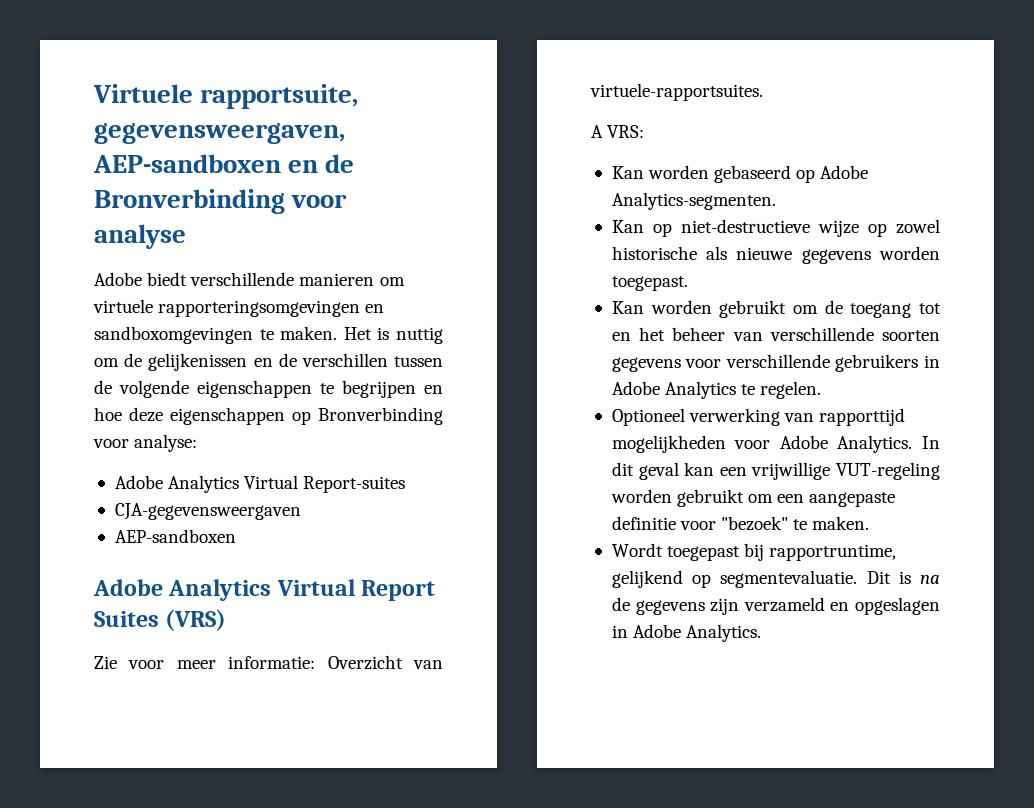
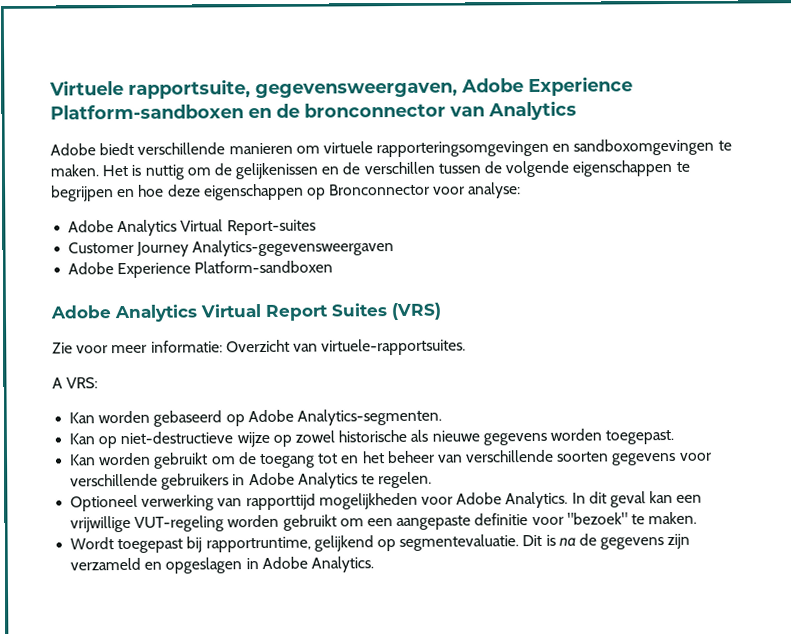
[93,154,355,173] [94,189,348,214] [94,224,186,249] AEP-sandboxen en de Bronverbinding voor analyse -> [461,76,633,97] [50,100,577,121] Adobe Experience Platform-sandboxen en de bronconnector van Analytics
[318,407,443,425] Bronverbinding -> [329,183,431,196] Bronconnector
[114,503,301,520] [114,529,236,543] CJA-gegevensweergaven // AEP-sandboxen -> [68,239,395,257] [68,260,334,279] Customer Journey Analytics-gegevensweergaven // Adobe Experience Platform-sandboxen

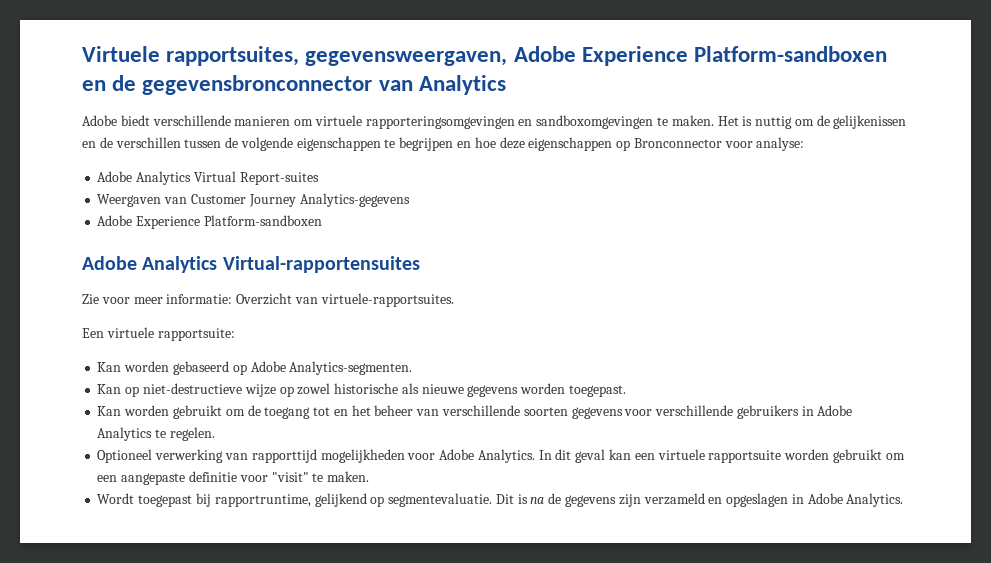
[128,79,251,99] rapportsuite, -> [166,46,300,66] rapportsuites,
[304,102,446,118] bronconnector -> [142,75,373,95] gegevensbronconnector
(316, 227) none -> [97,194,188,207] Weergaven van
[192,239,395,257] Analytics-gegevensweergaven -> [299,193,410,207] Analytics-gegevens
[200,302,442,321] Virtual Report Suites (VRS) -> [222,256,420,273] Virtual-rapportensuites
[52,377,99,389] A VRS: -> [82,327,235,341] Een virtuele rapportsuite:
[70,515,225,533] vrijwillige VUT-regeling -> [657,449,782,463] virtuele rapportsuite
[566,512,628,525] "bezoek" -> [271,472,309,482] "visit"

